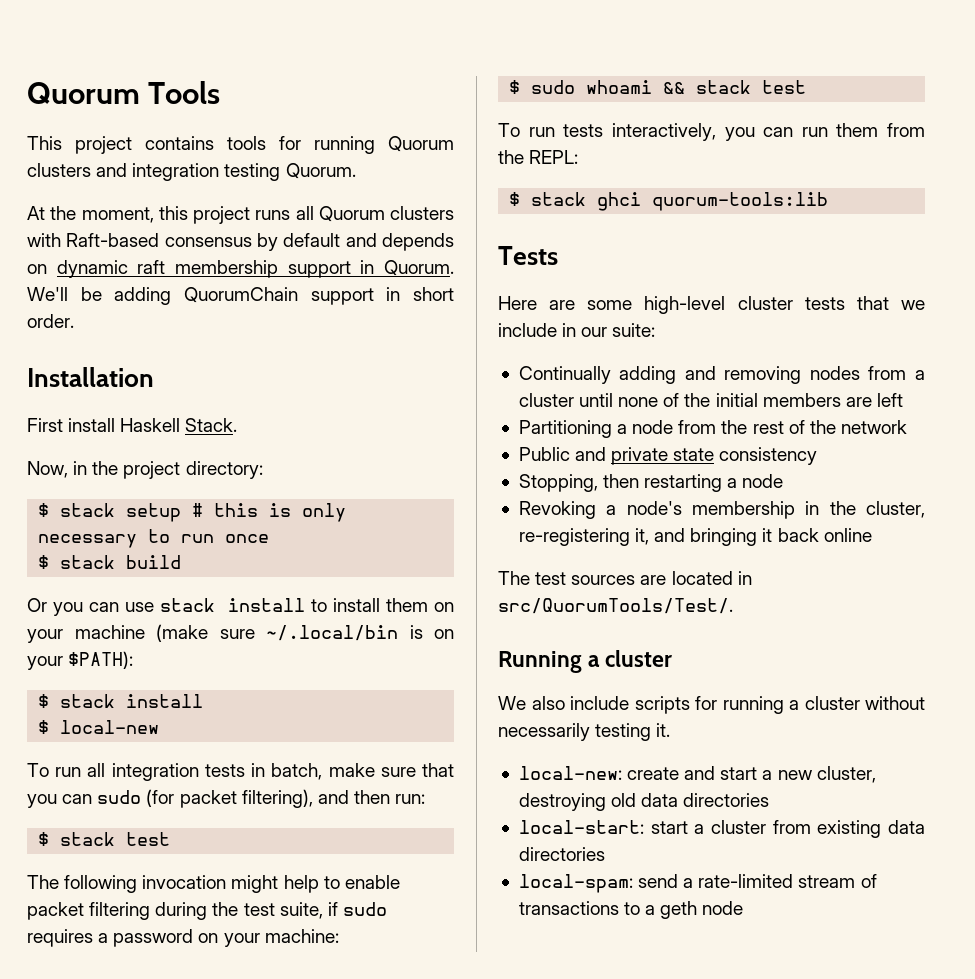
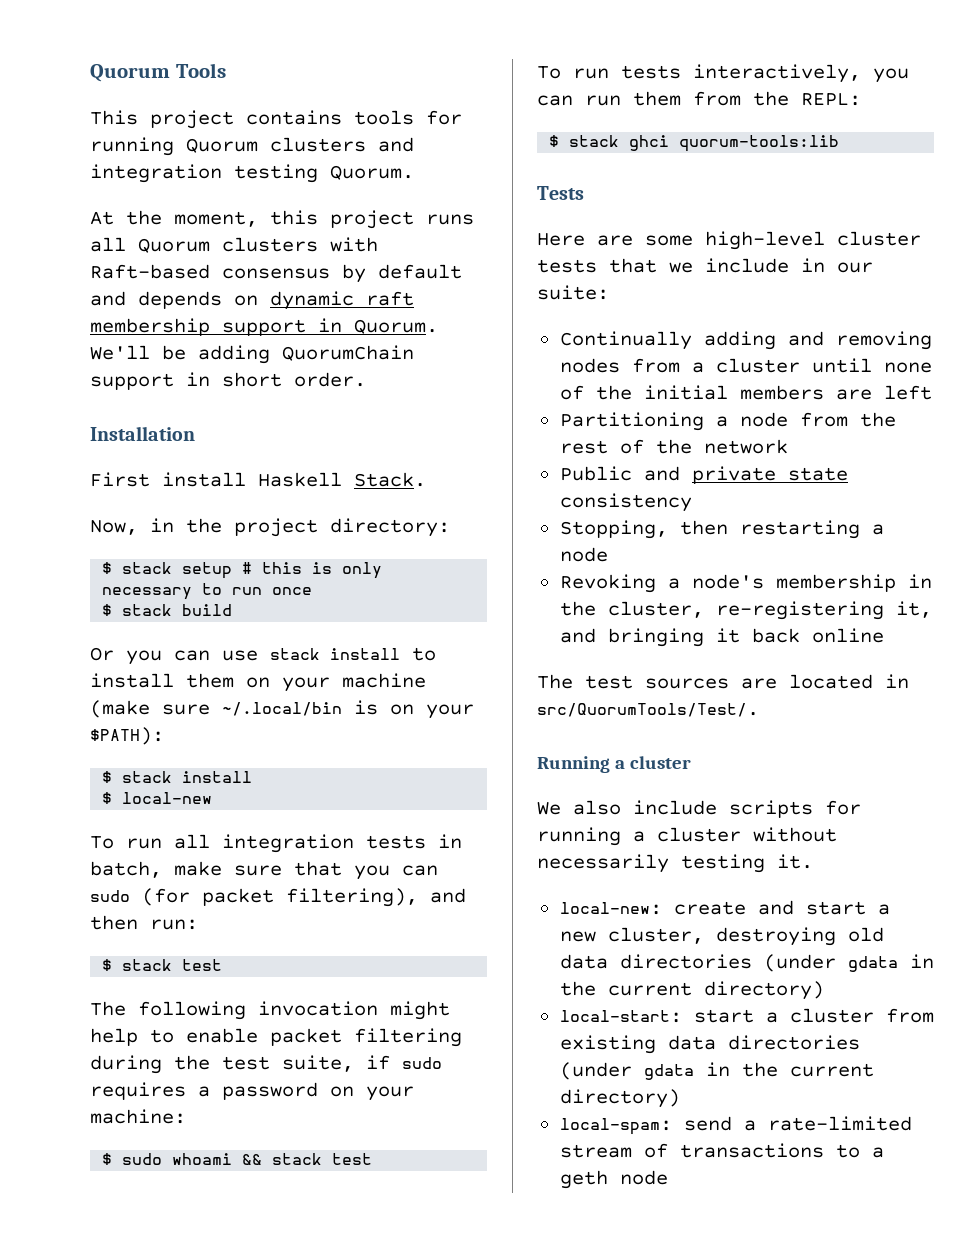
(770, 800) none -> [763,954,934,972] [559,981,824,1000] (under gdata in the current directory)
(605, 854) none -> [559,1062,874,1080] [559,1089,680,1108] (under gdata in the current directory)

